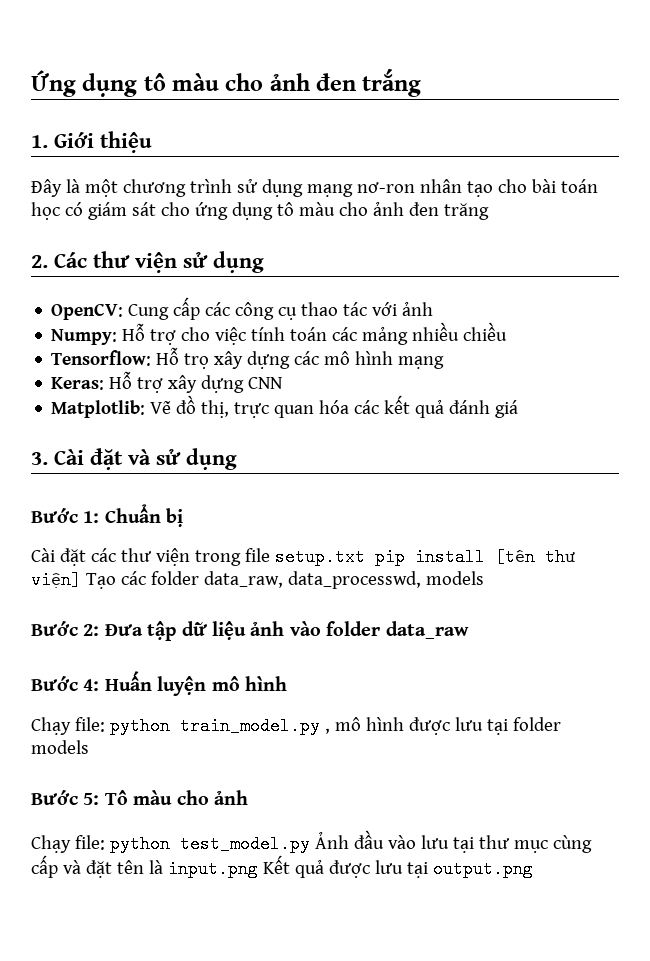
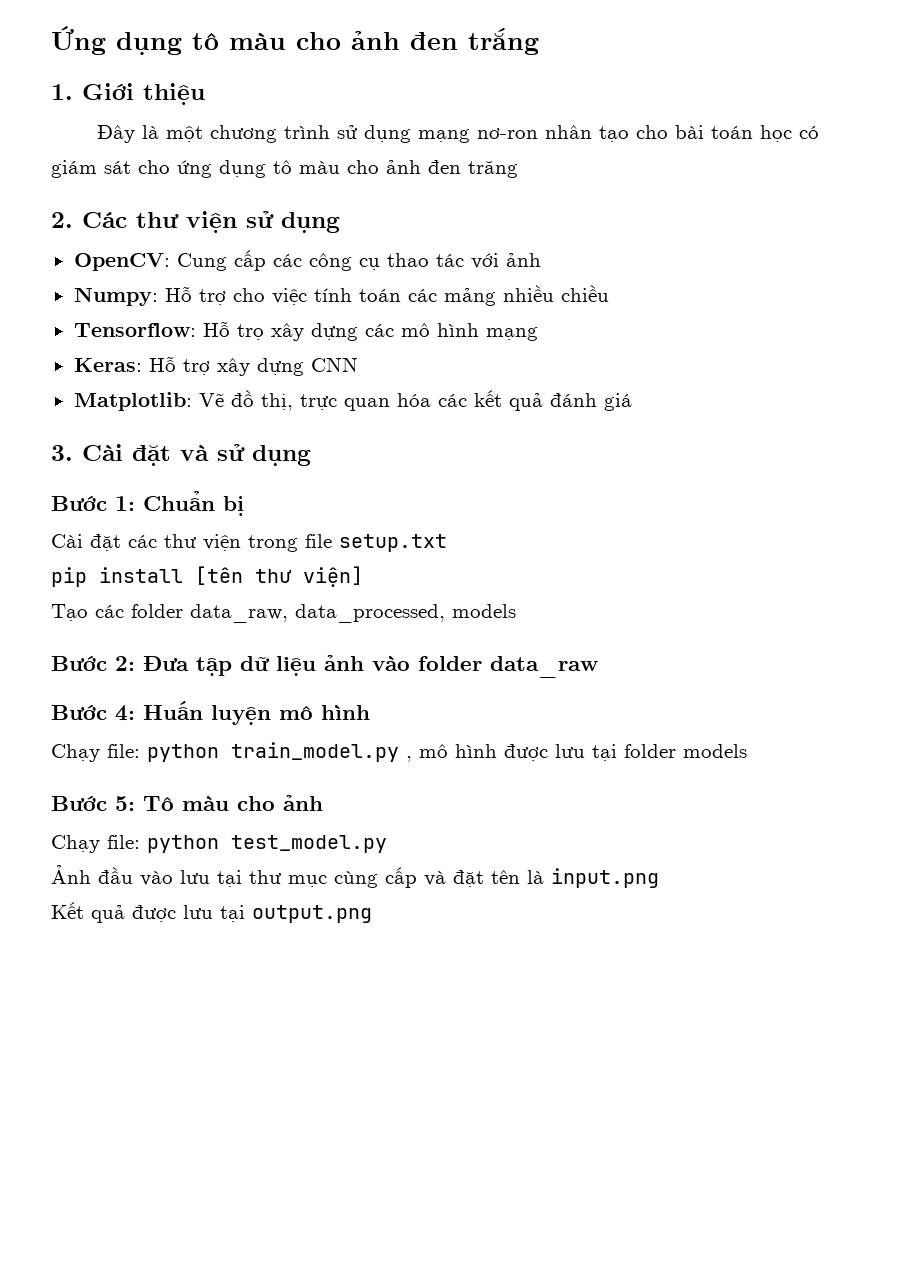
(365, 557) none -> (447, 543) //
(81, 580) none -> (363, 576) //
[287,571,421,589] data_processwd, -> [295,604,445,623] data_processed,
(310, 844) none -> (387, 844) //
(258, 869) none -> (659, 878) //

